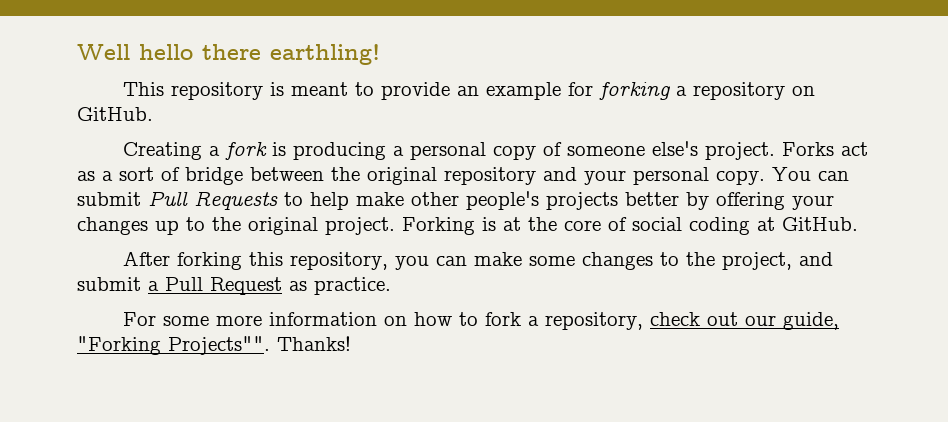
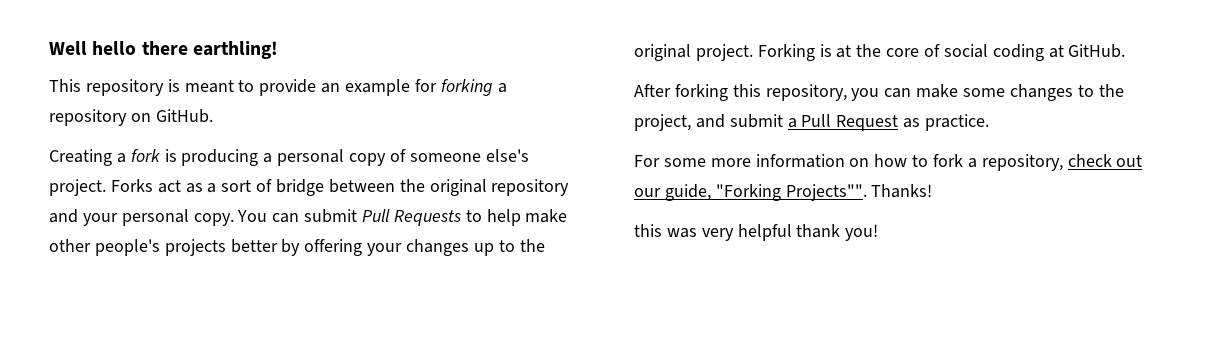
(351, 343) none -> [634,224,879,241] // this was very helpful thank you!

